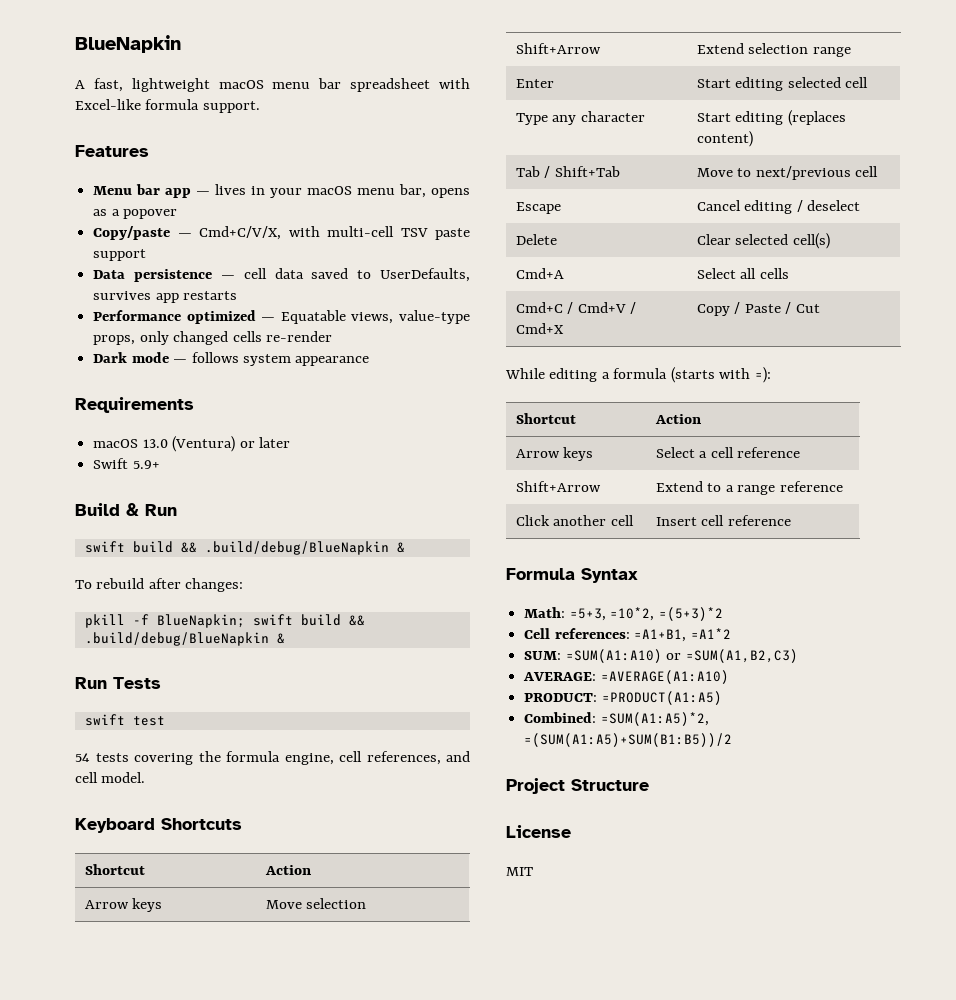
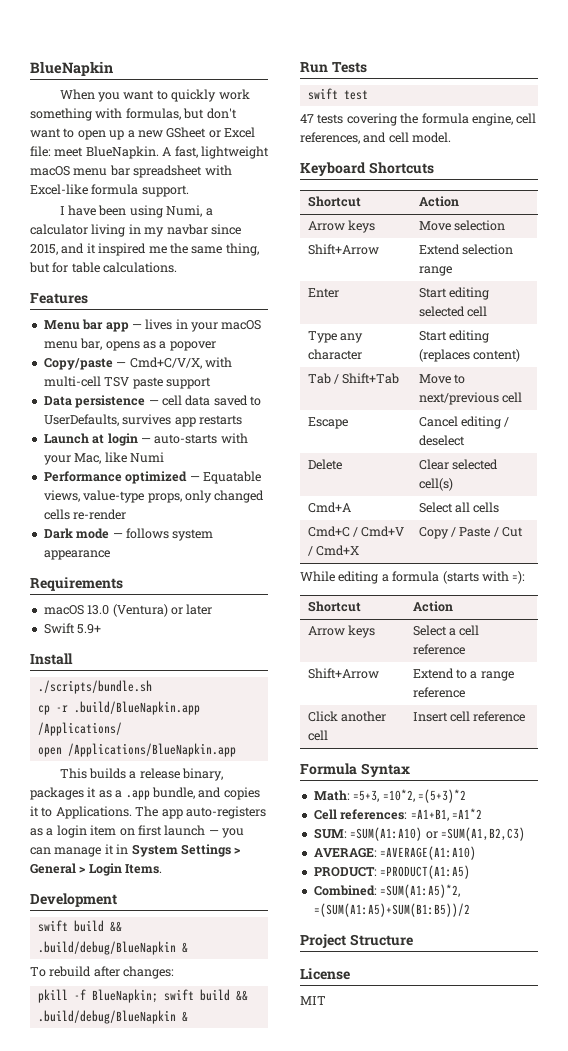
(181, 44) none -> [59,89,250,102] [30,108,237,121] [30,127,255,140] [30,146,159,159] When you want to quickly work something with formulas, but don't want to open up a new GSheet or Excel file: meet BlueNapkin.
(260, 107) none -> [59,205,213,218] [30,224,241,237] [30,243,259,256] [29,262,178,273] // I have been using Numi, a calculator living in my navbar since 2015, and it inspired me the same thing, but for table calculations.
(238, 295) none -> [43,433,248,446] [43,452,164,465] // Launch at login — auto-starts with your Mac, like Numi
[75,503,177,516] Build & Run -> [30,653,73,665] [37,680,152,694] [37,701,200,715] [37,722,122,736] [37,743,236,757] [59,768,224,781] [30,787,260,800] [30,806,266,819] [30,825,244,838] [30,844,241,857] [30,863,163,876] [30,893,117,907] Install // ./scripts/bundle.sh // cp -r .build/BlueNapkin.app /Applications/ // open /Applications/BlueNapkin.app // This builds a release binary, packages it as a .app bundle, and copies it to Applications. The app auto-registers as a login item on first launch — you can manage it in System Settings > General > Login Items. // Development
[75,753,90,762] 54 -> [300,114,314,123] 47

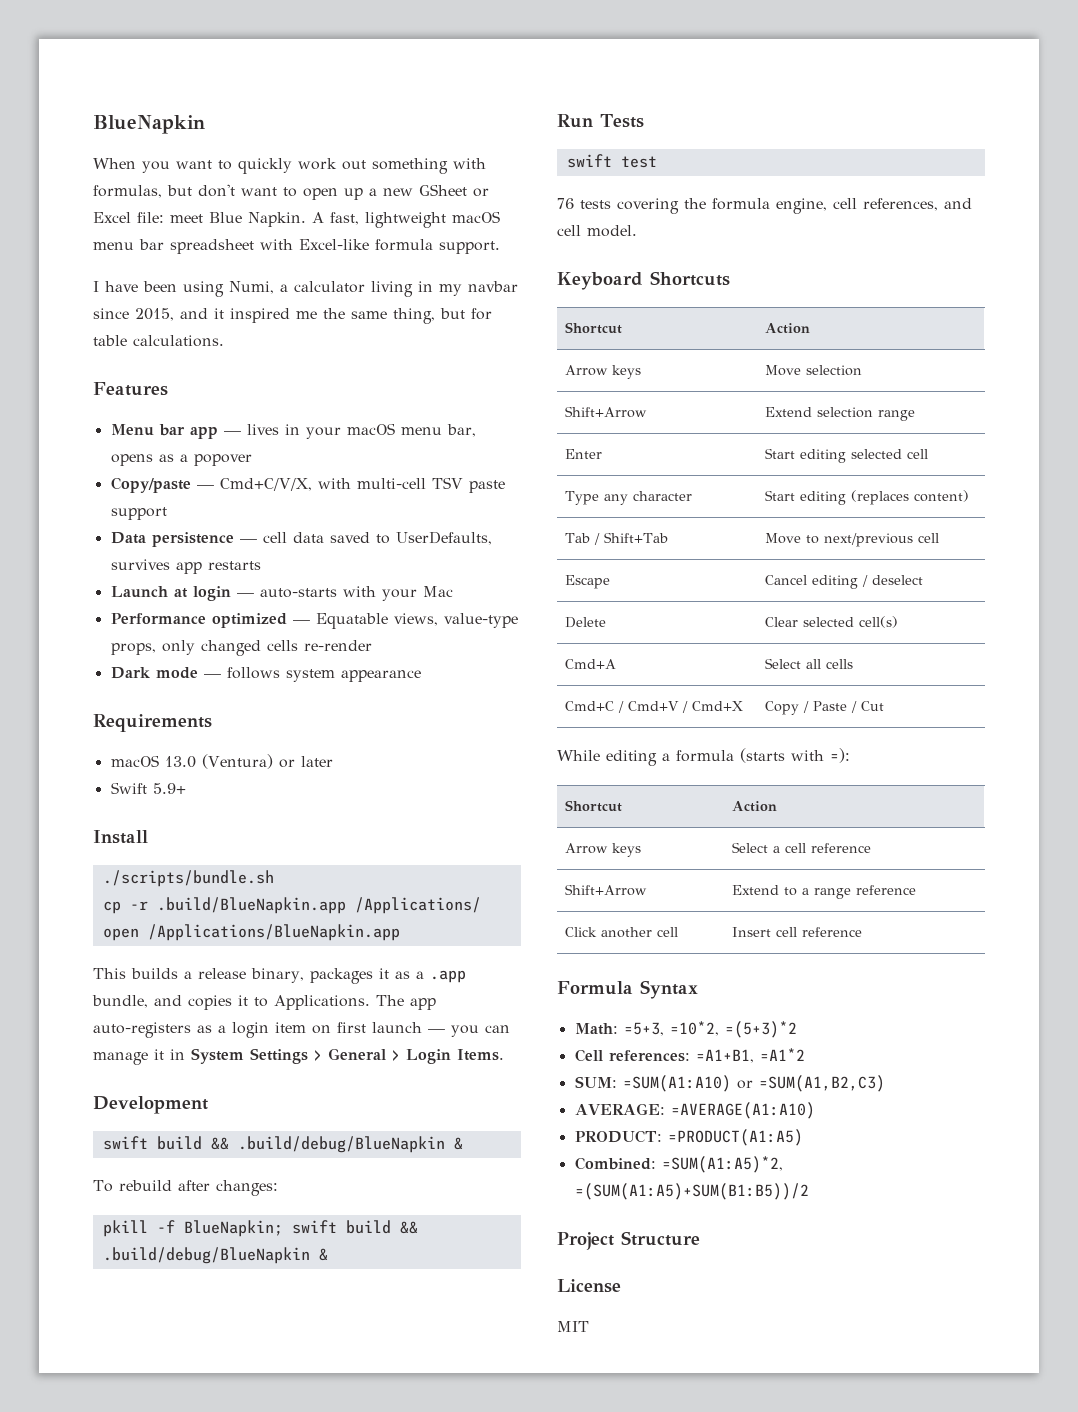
(250, 94) none -> [342,160,366,170] out
[85,146,159,159] BlueNapkin. -> [209,212,306,227] Blue Napkin.
[74,452,164,464] Mac, like Numi -> [422,586,453,597] Mac
[300,114,314,123] 47 -> [557,198,574,209] 76

